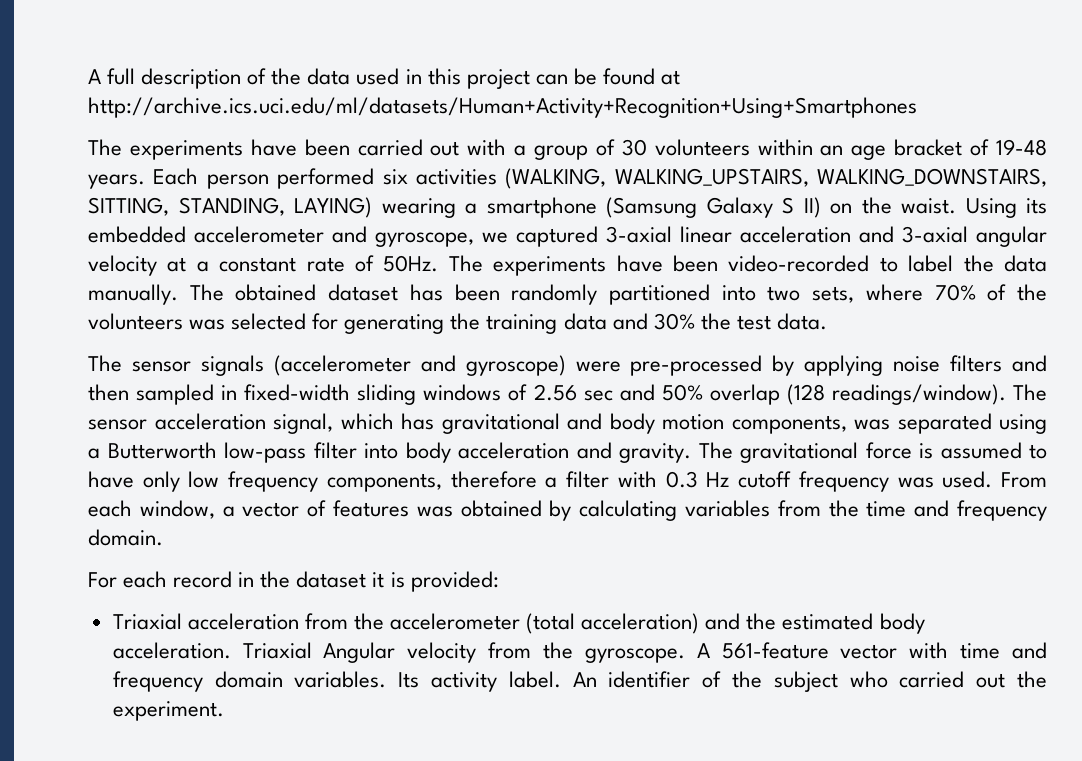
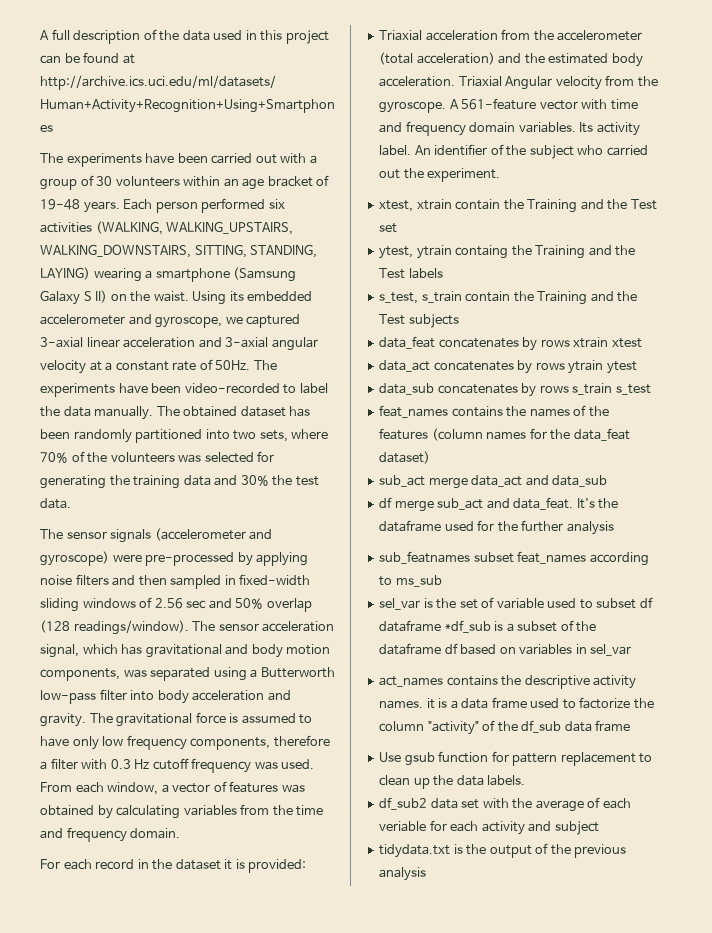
(224, 711) none -> [379,199,657,213] [379,223,398,233] [379,245,636,259] [379,268,443,279] [379,291,638,305] [379,314,459,328] [379,336,642,351] [379,360,637,374] [379,383,651,397] [379,405,609,418] [379,428,630,441] [379,451,431,464] [379,475,608,489] [379,497,619,512] [379,520,614,535] [379,551,649,566] [379,575,442,587] [379,597,653,610] [379,620,597,633] [379,643,632,656] [379,675,637,689] [379,697,654,709] [379,720,631,735] [379,751,653,766] [379,775,526,789] [379,797,631,812] [379,820,599,835] [379,843,627,858] [379,867,427,881] // xtest, xtrain contain the Training and the Test set // ytest, ytrain containg the Training and the Test labels // s_test, s_train contain the Training and the Test subjects // data_feat concatenates by rows xtrain xtest // data_act concatenates by rows ytrain ytest // data_sub concatenates by rows s_train s_test // feat_names contains the names of the features (column names for the data_feat dataset) // sub_act merge data_act and data_sub // df merge sub_act and data_feat. It's the dataframe used for the further analysis // sub_featnames subset feat_names according to ms_sub // sel_var is the set of variable used to subset df dataframe *df_sub is a subset of the dataframe df based on variables in sel_var // act_names contains the descriptive activity names. it is a data frame used to factorize the column "activity" of the df_sub data frame // Use gsub function for pattern replacement to clean up the data labels. // df_sub2 data set with the average of each veriable for each activity and subject // tidydata.txt is the output of the previous analysis

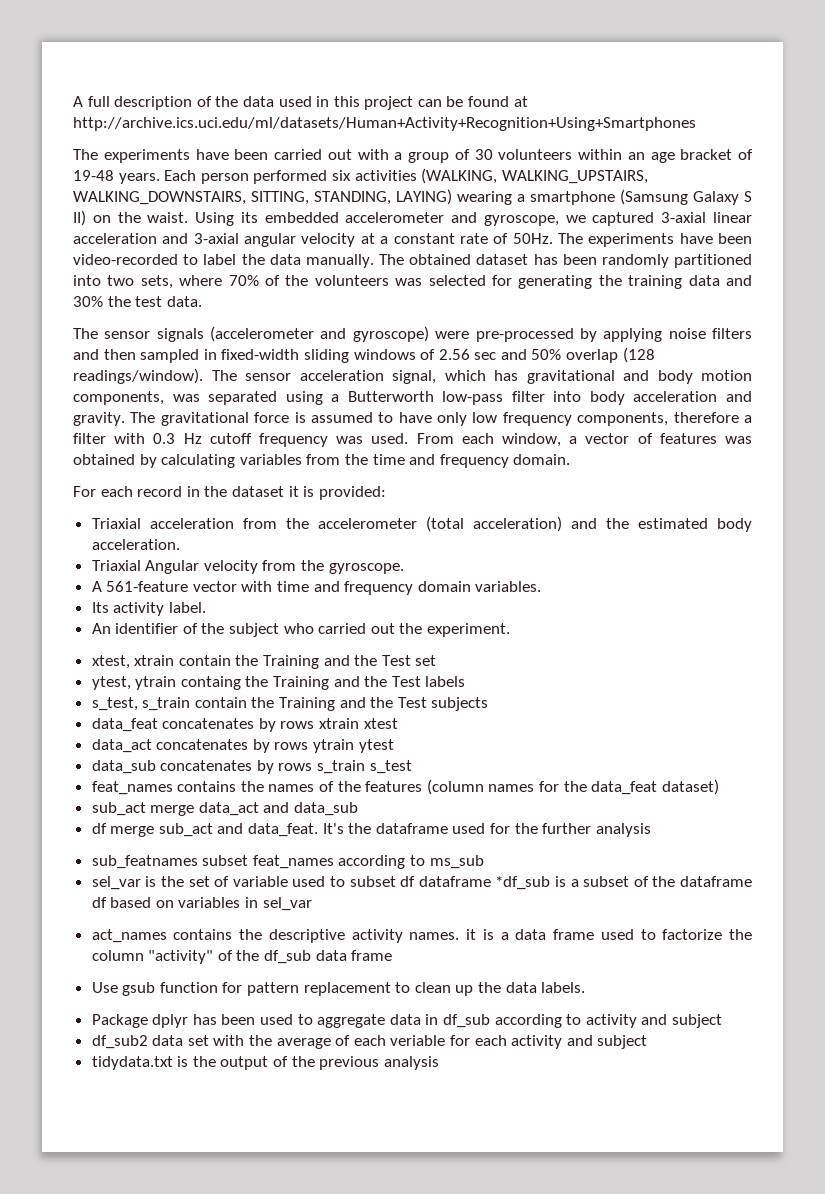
(456, 81) none -> (180, 544) //
(447, 107) none -> (404, 568) //
(576, 127) none -> (542, 586) //
(412, 150) none -> (206, 607) //
(526, 780) none -> [91,1014,722,1028] // Package dplyr has been used to aggregate data in df_sub according to activity and subject

